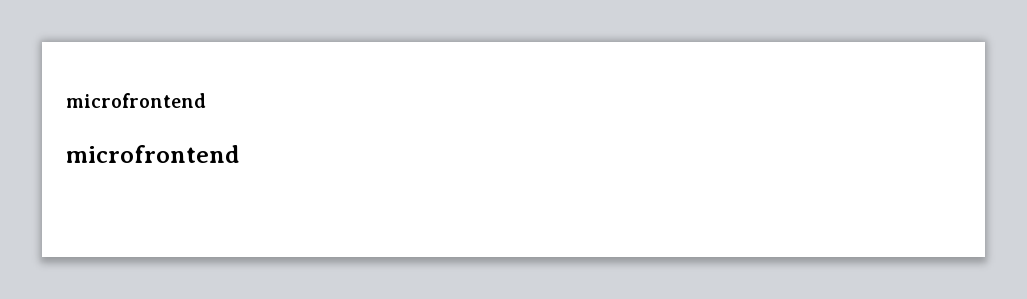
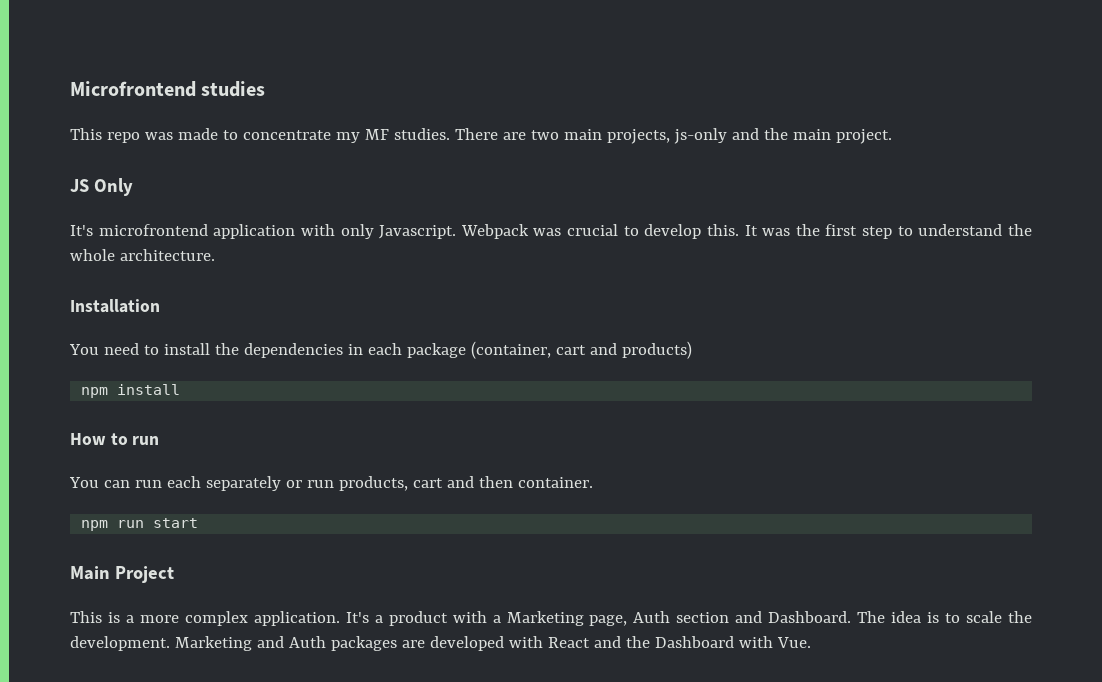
[66,93,206,108] [66,145,239,163] microfrontend // microfrontend -> [70,81,266,97] [70,128,892,144] [70,178,133,196] [70,224,1033,239] [70,249,215,261] [70,299,160,313] [69,341,692,359] [81,384,181,398] [70,433,160,445] [69,476,593,491] [81,518,199,531] [70,566,174,583] [70,611,1033,626] [70,636,811,651] Microfrontend studies // This repo was made to concentrate my MF studies. There are two main projects, js-only and the main project. // JS Only // It's microfrontend application with only Javascript. Webpack was crucial to develop this. It was the first step to understand the whole architecture. // Installation // You need to install the dependencies in each package (container, cart and products) // npm install // How to run // You can run each separately or run products, cart and then container. // npm run start // Main Project // This is a more complex application. It's a product with a Marketing page, Auth section and Dashboard. The idea is to scale the development. Marketing and Auth packages are developed with React and the Dashboard with Vue.

